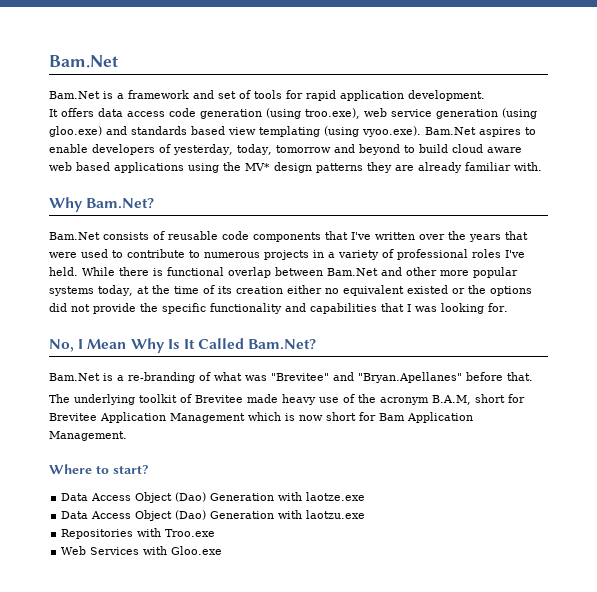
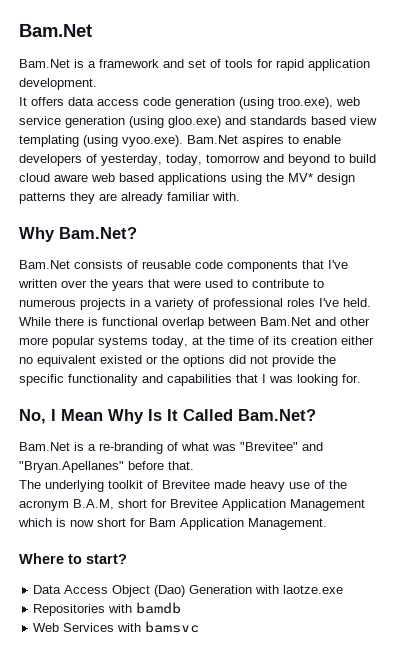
[61,510,366,521] // Data Access Object (Dao) Generation with laotzu.exe -> (344, 589) none
[165,529,216,537] Troo.exe -> [136,602,182,614] bamdb
[171,546,223,555] Gloo.exe -> [145,621,200,633] bamsvc

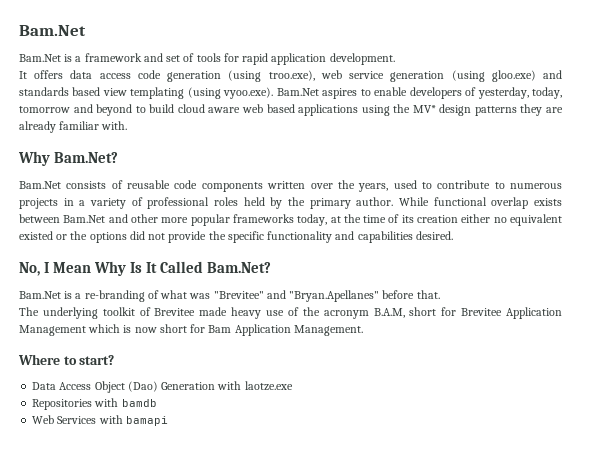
[302,260,348,269] that I've -> (263, 187) none
[112,279,201,291] years that were -> [358,183,389,192] years,
[319,298,371,307] [19,317,98,326] I've held. While there is -> [243,197,430,209] held by the primary author. While
(204, 323) none -> [534,198,563,206] exists
[98,336,148,348] systems -> [232,214,294,223] frameworks
[236,374,361,386] that I was looking for. -> [415,231,453,240] desired.
[145,621,200,633] bamsvc -> [125,416,168,426] bamapi

